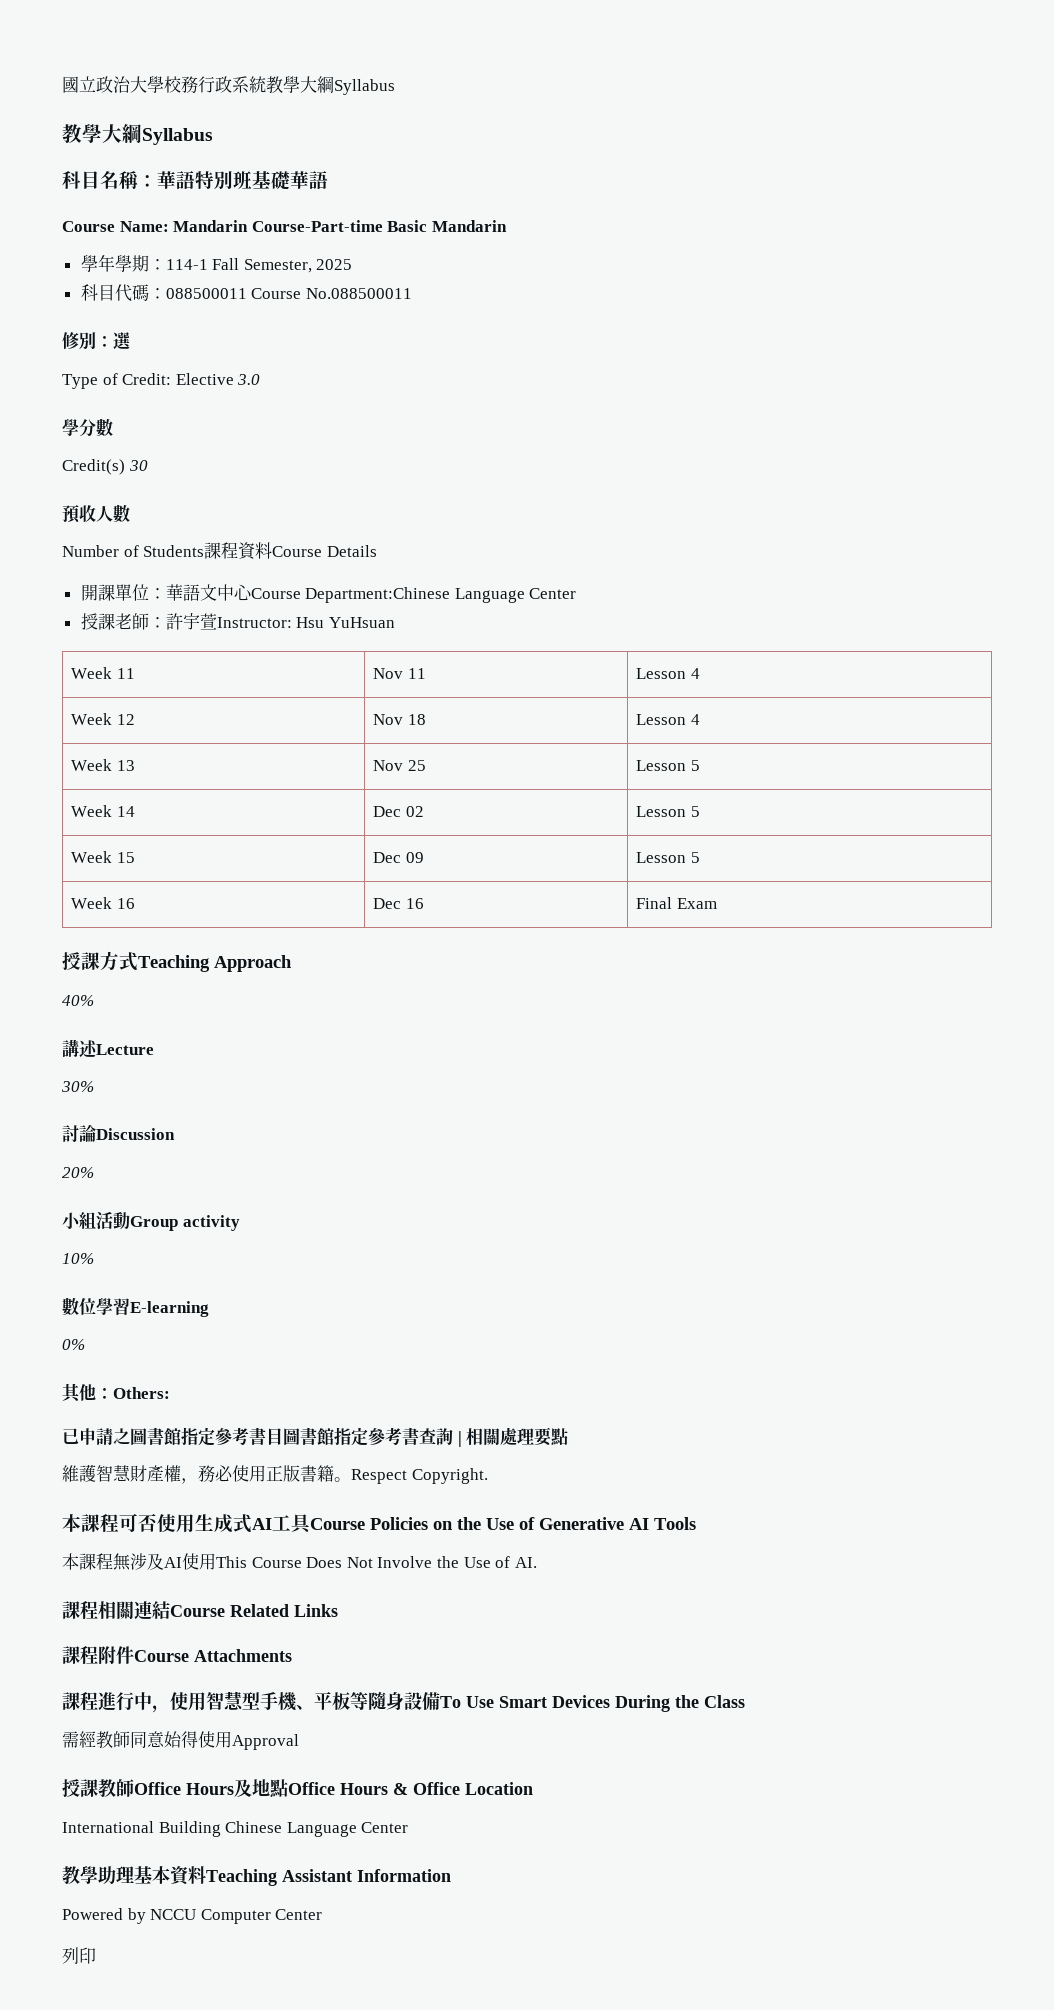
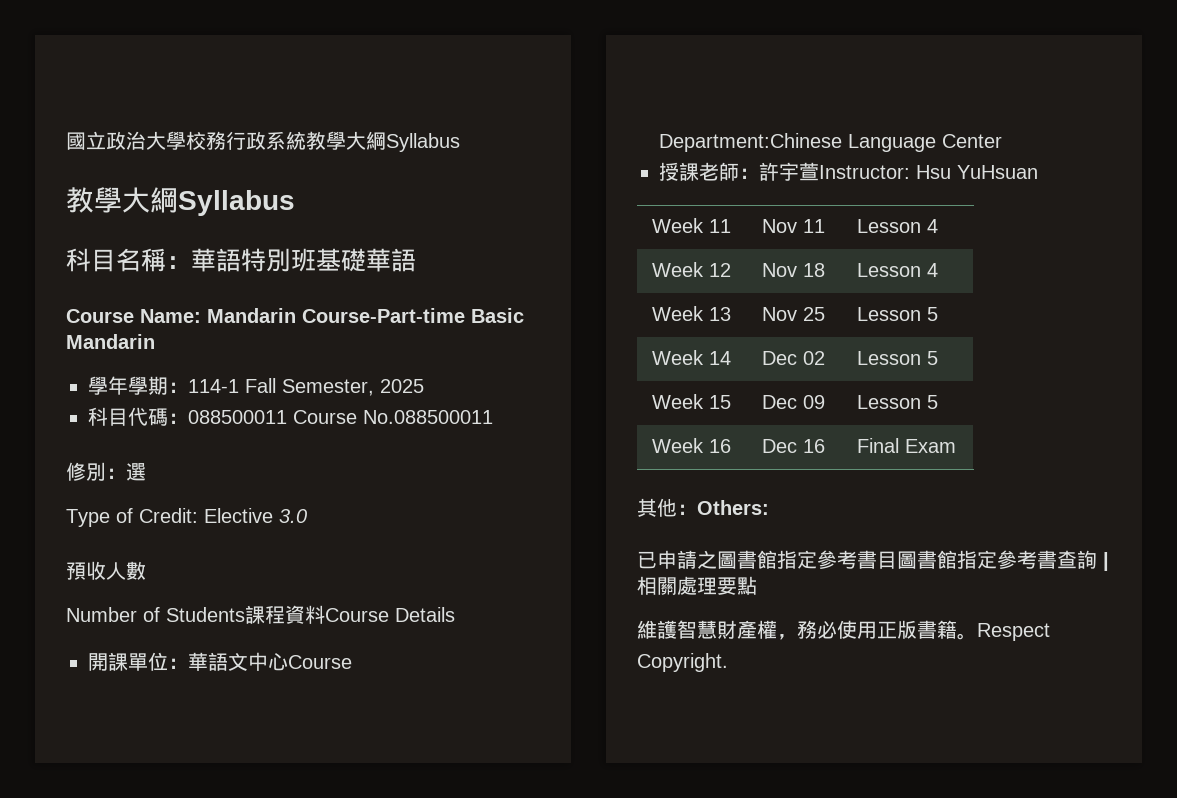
[61,418,113,437] [62,459,148,475] // 學分數 // Credit(s) 30 -> (307, 516) none
[62,951,292,972] [62,995,94,1006] [62,1039,154,1058] [61,1081,94,1092] [62,1125,175,1142] [62,1167,94,1178] [62,1211,240,1231] [62,1253,94,1264] [62,1297,209,1317] [62,1339,85,1350] // 授課方式Teaching Approach // 40% // 講述Lecture // 30% // 討論Discussion // 20% // 小組活動Group activity // 10% // 數位學習E-learning // 0% -> (956, 446) none
[62,1513,696,1534] [62,1553,537,1571] [62,1601,338,1620] [62,1646,292,1665] [62,1691,745,1713] [62,1731,299,1750] [62,1779,533,1798] [62,1821,409,1837] [62,1866,451,1886] [62,1908,323,1924] [62,1947,96,1964] // 本課程可否使用生成式AI工具Course Policies on the Use of Generative AI Tools // 本課程無涉及AI使用This Course Does Not Involve the Use of AI. // 課程相關連結Course Related Links // 課程附件Course Attachments // 課程進行中，使用智慧型手機、平板等隨身設備To Use Smart Devices During the Class // 需經教師同意始得使用Approval // 授課教師Office Hours及地點Office Hours & Office Location // International Building Chinese Language Center // 教學助理基本資料Teaching Assistant Information // Powered by NCCU Computer Center // 列印 -> (728, 662) none

